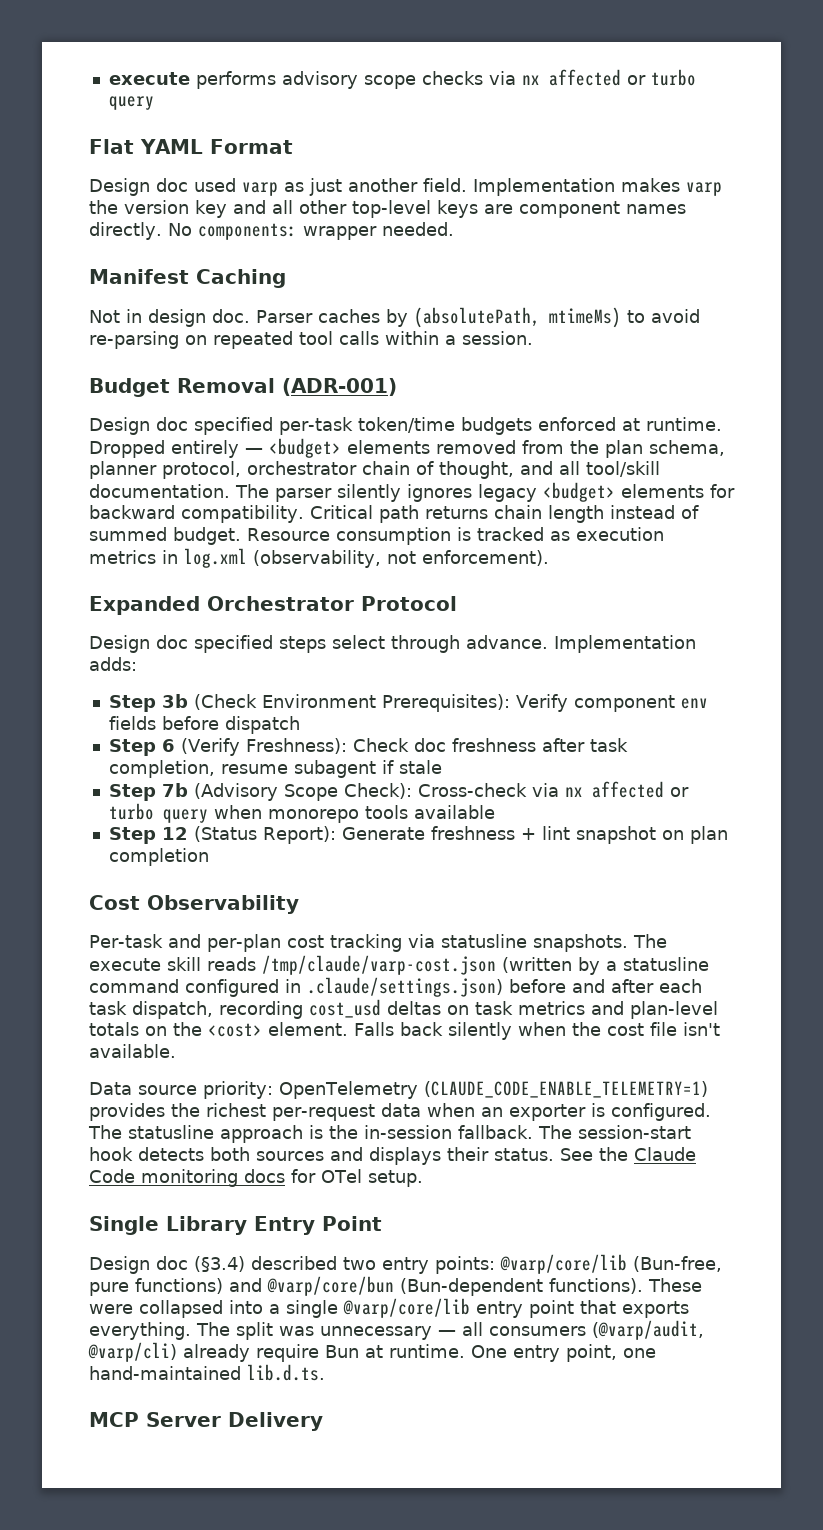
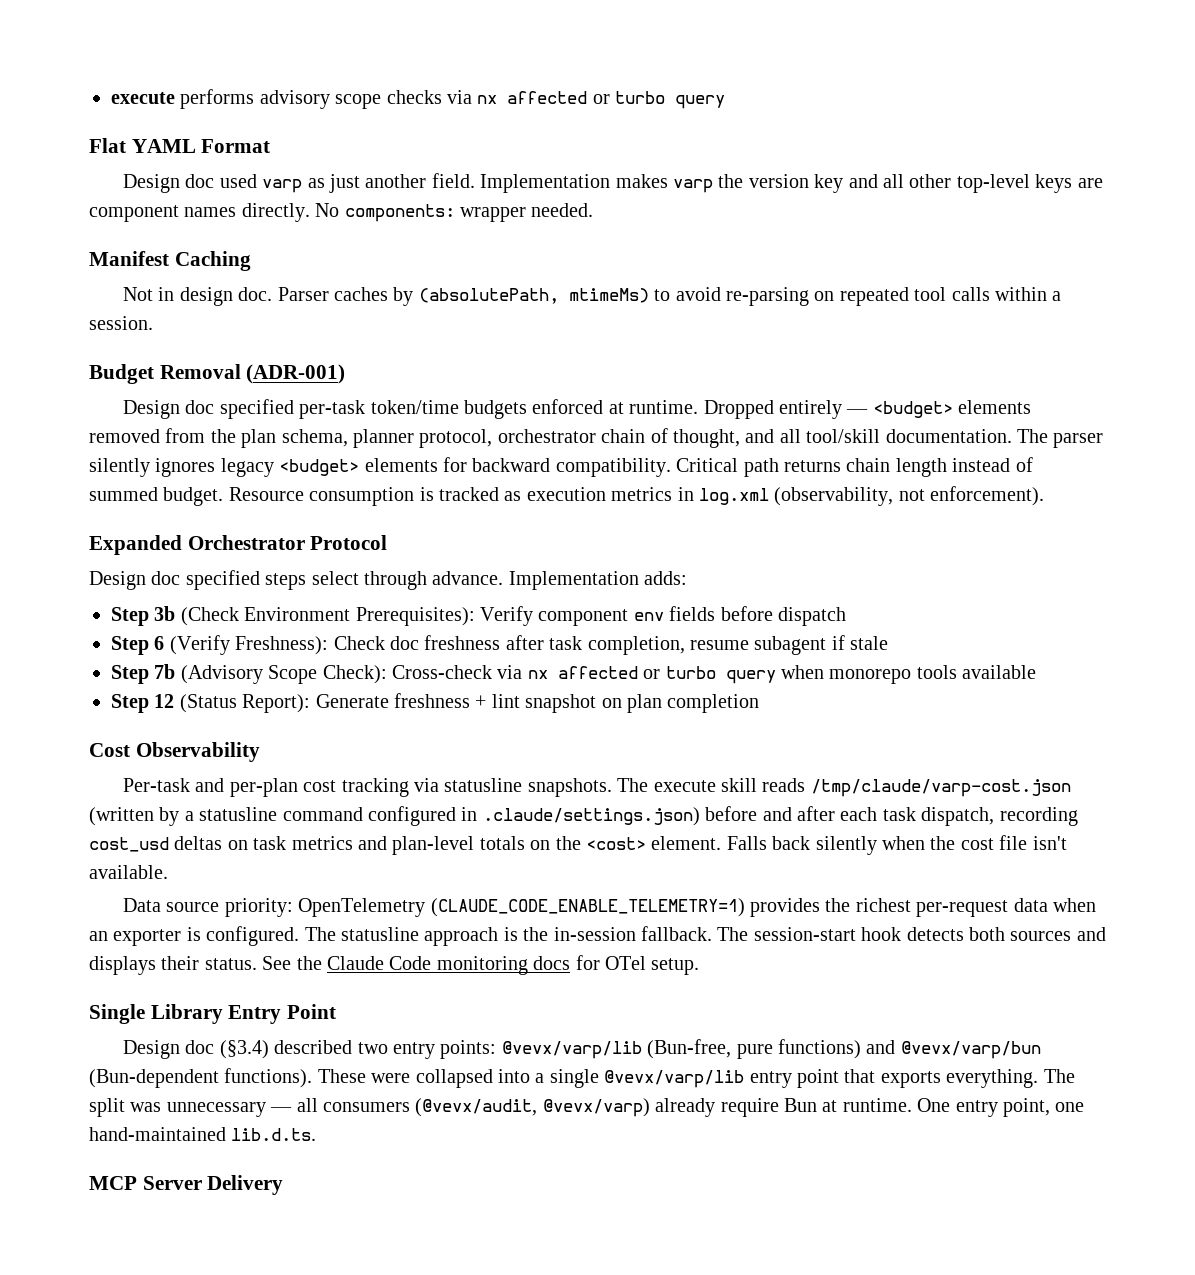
[500,1254,627,1274] @varp/core/lib -> [501,1041,642,1059] @vevx/varp/lib
[267,1276,394,1296] @varp/core/bun -> [900,1041,1041,1059] @vevx/varp/bun
[343,1298,470,1318] @varp/core/lib -> [604,1070,745,1088] @vevx/varp/lib
[592,1320,704,1340] [88,1342,177,1362] (@varp/audit, @varp/cli) -> [415,1098,650,1117] (@vevx/audit, @vevx/varp)

